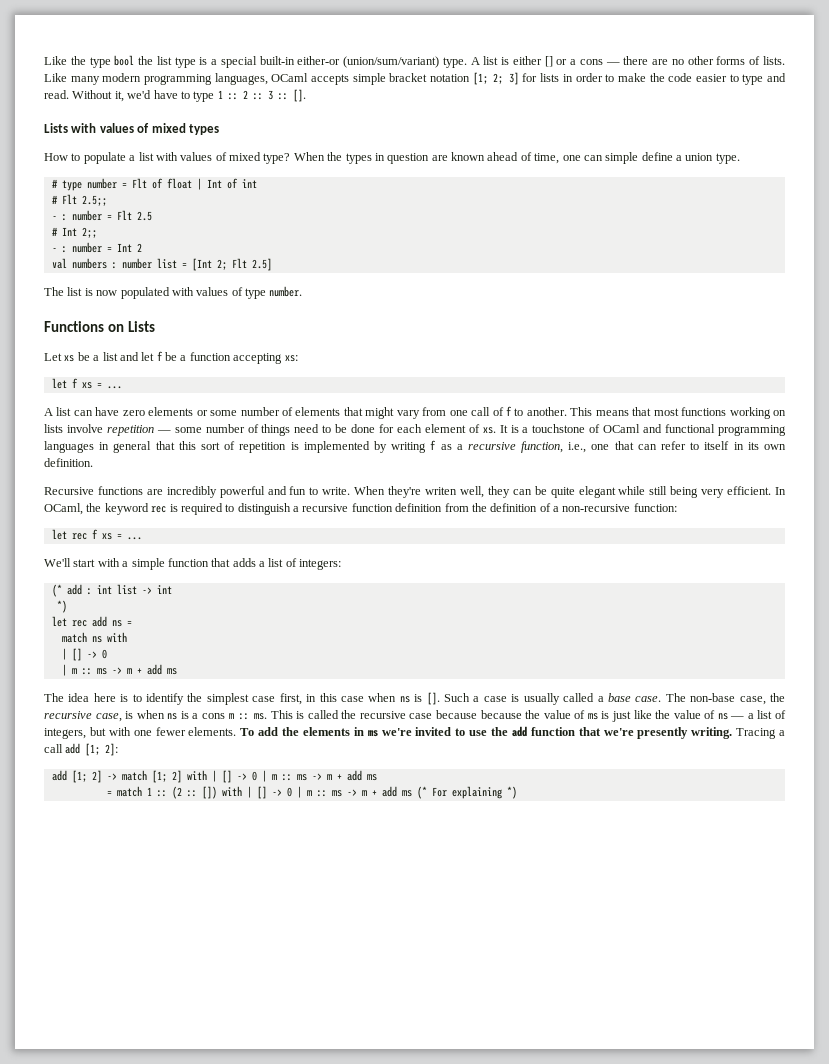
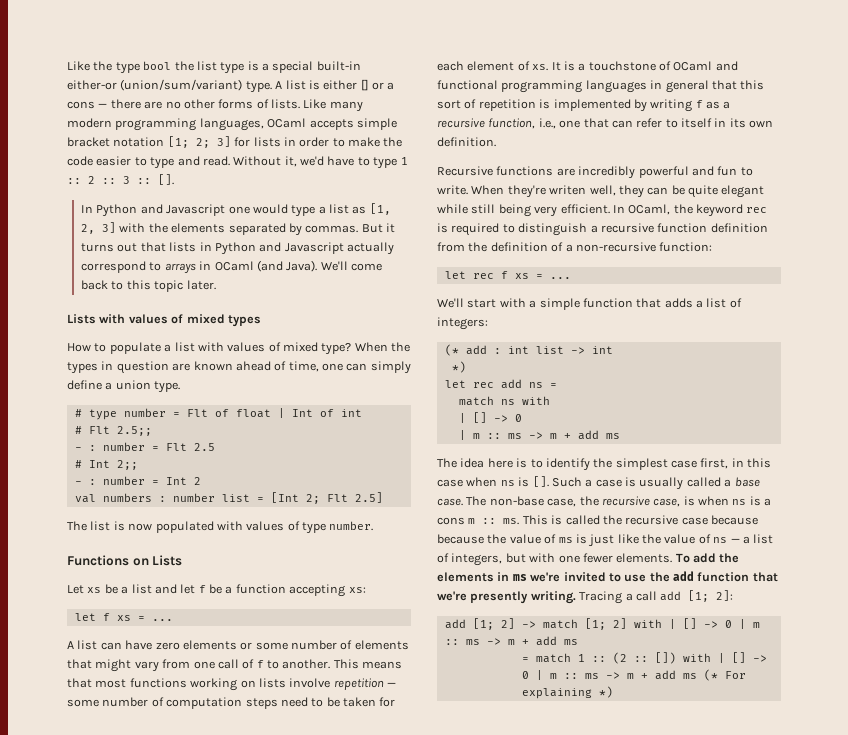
(306, 95) none -> [81,203,391,217] [81,222,396,236] [81,242,395,255] [81,260,383,274] [81,280,216,292] // In Python and Javascript one would type a list as [1, 2, 3] with the elements separated by commas. But it turns out that lists in Python and Javascript actually correspond to arrays in OCaml (and Java). We'll come back to this topic later.
[605,152,639,164] simple -> [370,361,411,374] simply
[261,424,291,436] things -> [166,697,278,709] computation steps
[351,424,376,433] done -> [343,697,376,707] taken

